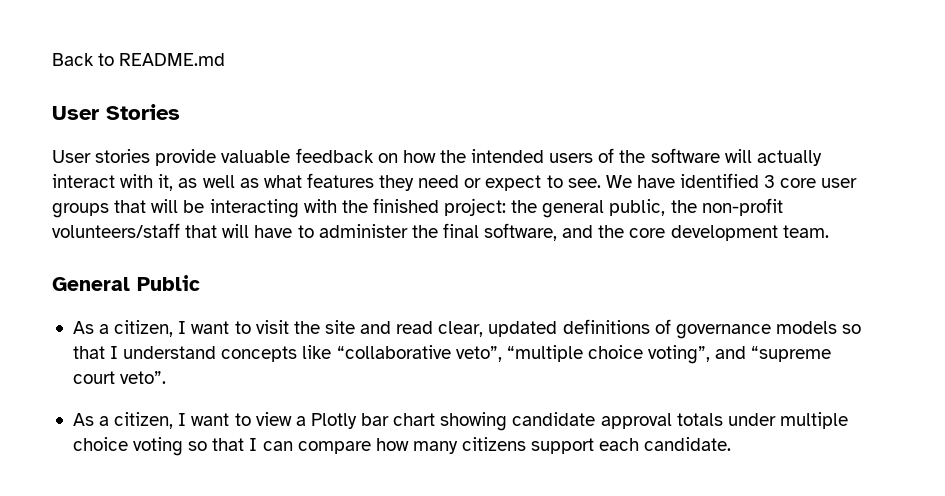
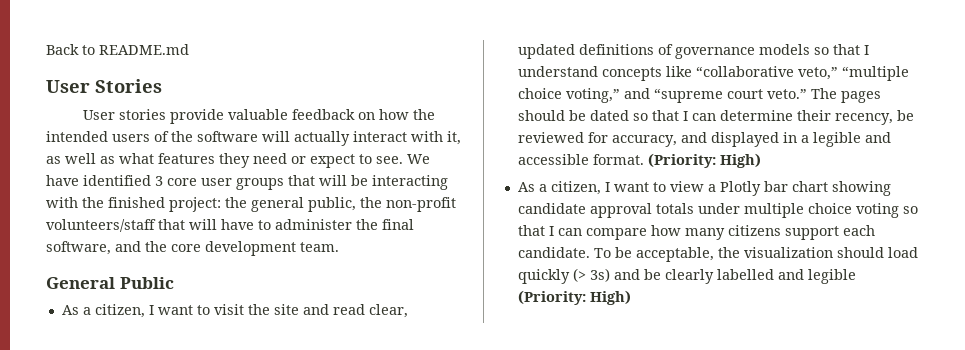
[455,346,502,362] veto”, -> [797,67,838,80] veto,”
[648,345,711,364] voting”, -> [565,88,620,103] voting,”
[120,371,167,384] veto”. -> [766,88,881,103] [517,110,914,125] [517,132,891,147] [517,153,761,168] veto.” The pages should be dated so that I can determine their recency, be reviewed for accuracy, and displayed in a legible and accessible format. (Priority: High)
(732, 444) none -> [593,247,918,262] [517,268,856,284] [517,290,631,305] To be acceptable, the visualization should load quickly (> 3s) and be clearly labelled and legible (Priority: High)

